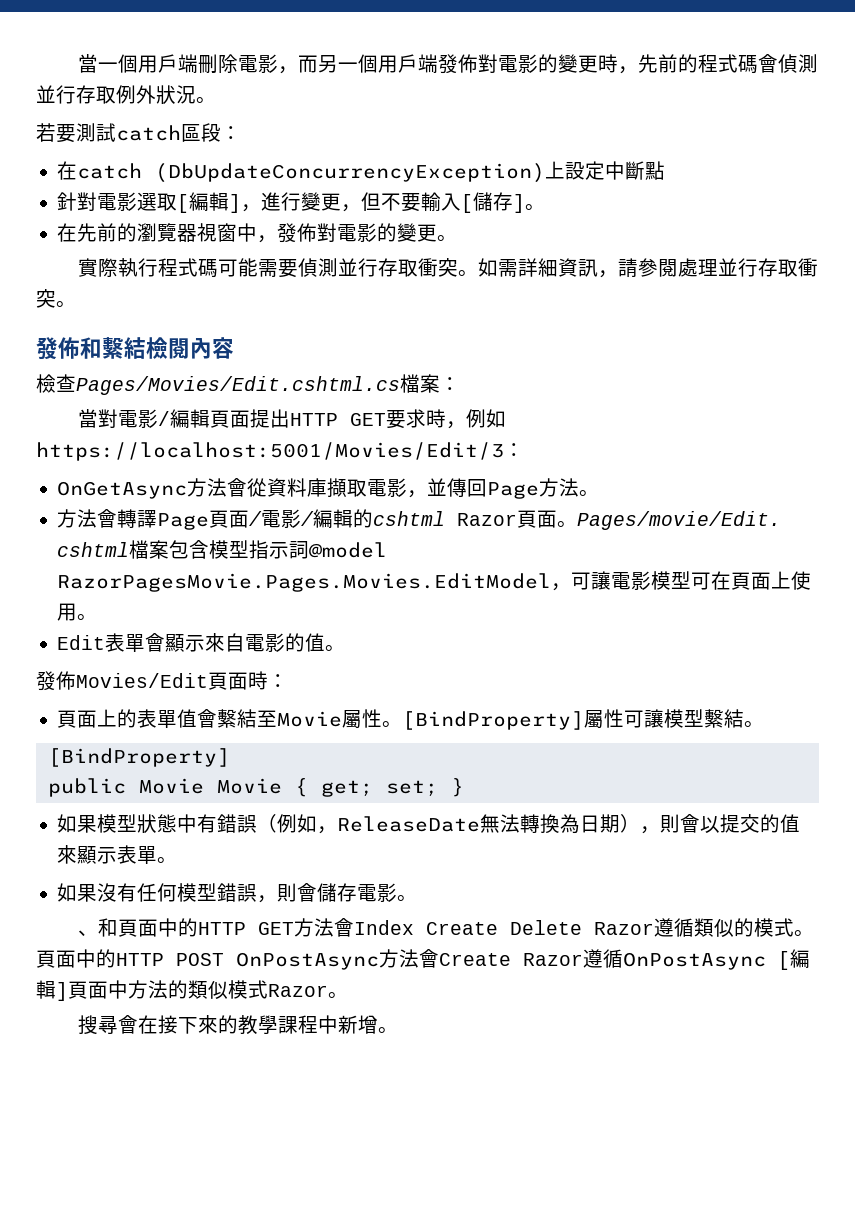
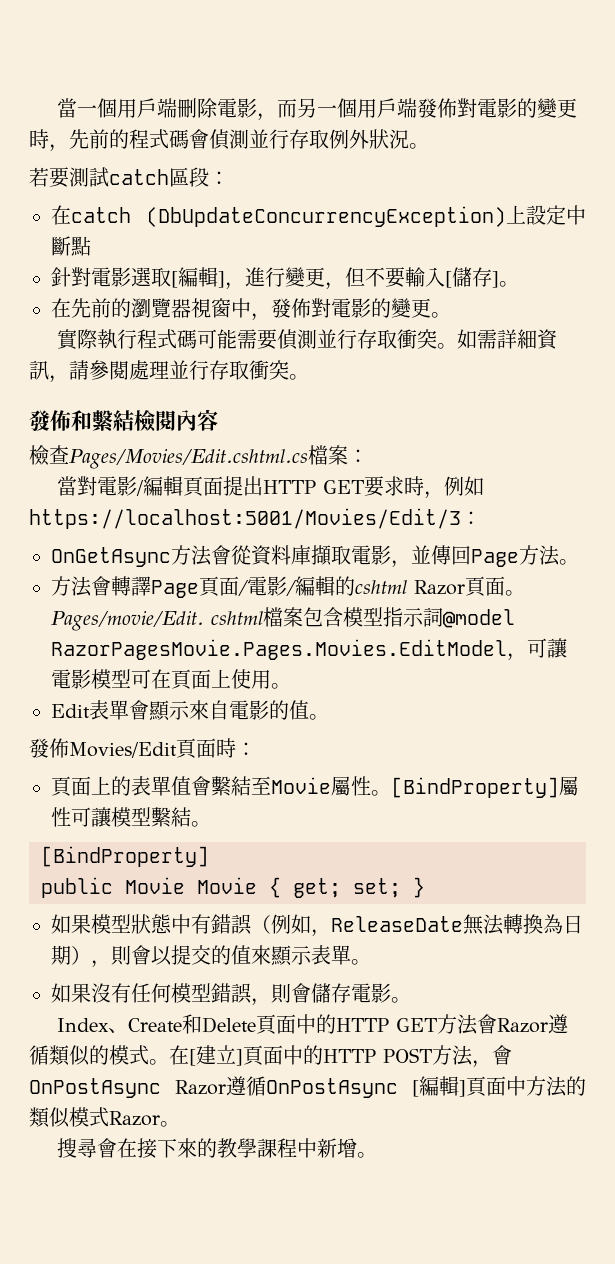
[77,918,118,937] 、和 -> [57,1014,257,1034] Index、Create和Delete
[353,920,582,935] Index Create Delete -> (498, 1024) none
(814, 933) none -> [169,1045,243,1066] 在[建立]
[236,949,511,970] OnPostAsync方法會Create -> [432,1045,512,1068] [29,1078,161,1098] 方法，會OnPostAsync

